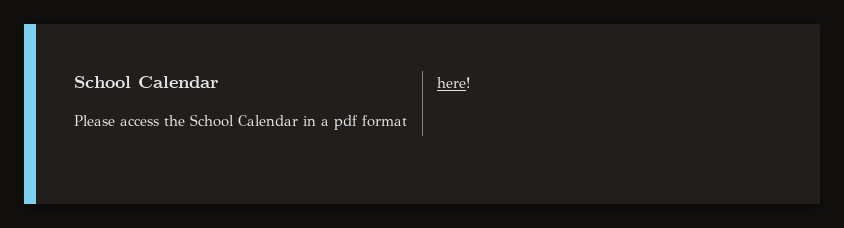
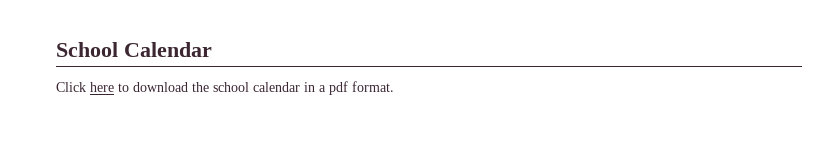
[74,114,298,127] Please access the School Calendar -> [56,82,300,92] Click here to download the school calendar
[362,115,407,127] [437,77,470,88] format here! -> [352,81,394,92] format.

